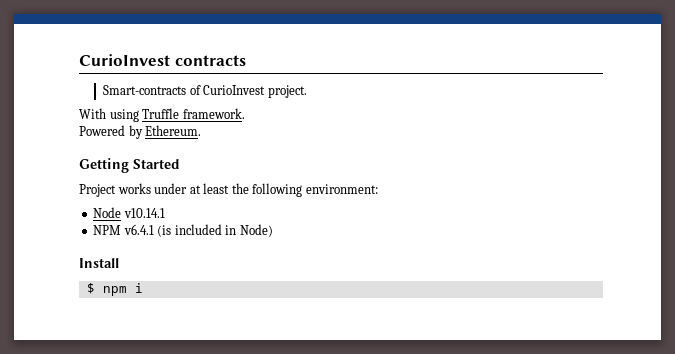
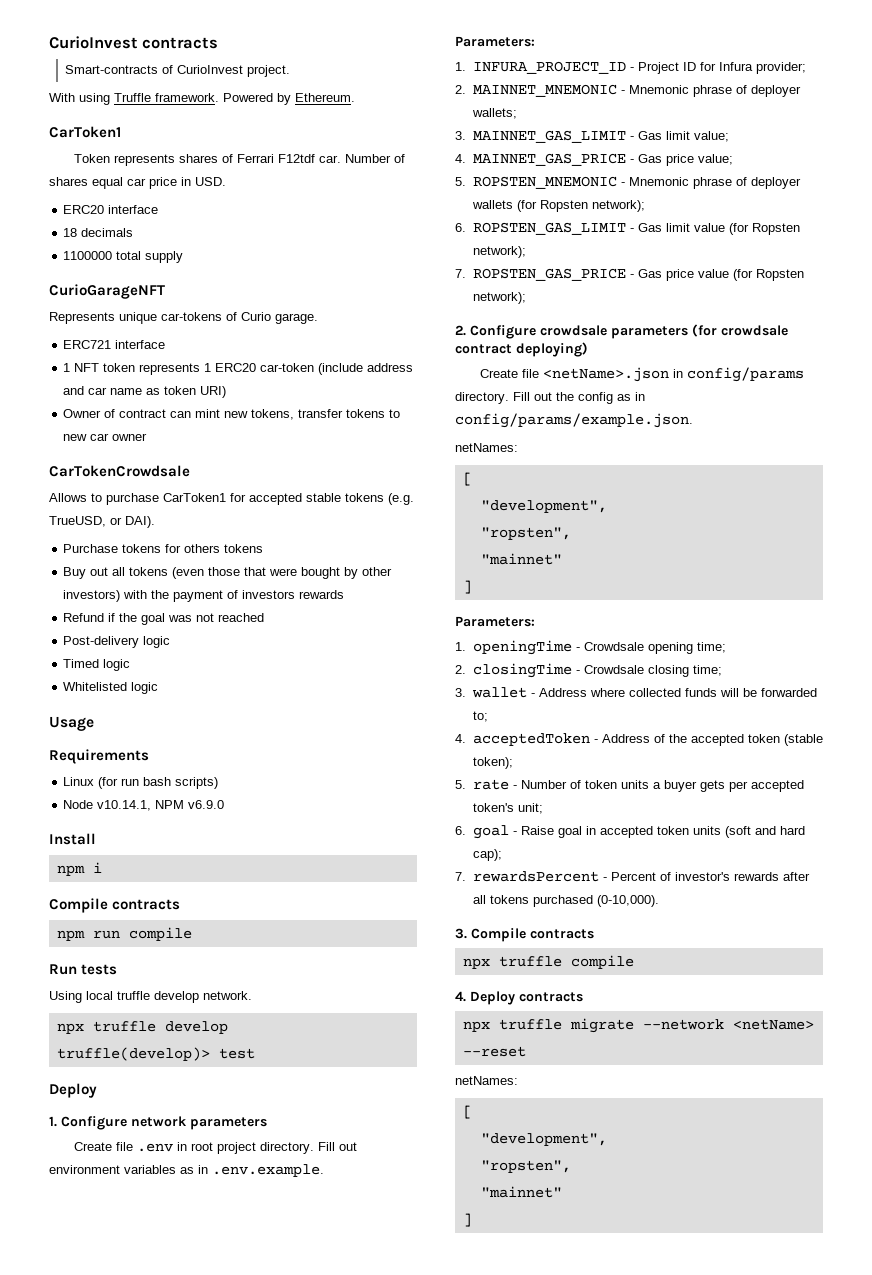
(245, 113) // -> (219, 97) none
[79,158,180,173] [79,183,378,197] [93,207,165,218] [93,224,273,237] Getting Started // Project works under at least the following environment: // Node v10.14.1 // NPM v6.4.1 (is included in Node) -> [49,126,121,138] [73,154,405,166] [49,177,226,189] [63,205,159,214] [63,228,134,237] [63,251,184,263] [49,284,165,299] [49,312,318,324] [63,340,166,349] [63,363,414,375] [63,386,227,398] [63,409,401,420] [63,433,148,441] [49,465,190,477] [49,493,414,505] [49,516,155,528] [63,544,264,553] [63,567,393,579] [63,590,345,602] [63,613,265,625] [63,636,171,648] [63,659,131,671] [63,682,159,694] [49,716,94,731] [49,749,149,764] [63,777,219,789] [63,800,225,811] CarToken1 // Token represents shares of Ferrari F12tdf car. Number of shares equal car price in USD. // ERC20 interface // 18 decimals // 1100000 total supply // CurioGarageNFT // Represents unique car-tokens of Curio garage. // ERC721 interface // 1 NFT token represents 1 ERC20 car-token (include address and car name as token URI) // Owner of contract can mint new tokens, transfer tokens to new car owner // CarTokenCrowdsale // Allows to purchase CarToken1 for accepted stable tokens (e.g. TrueUSD, or DAI). // Purchase tokens for others tokens // Buy out all tokens (even those that were bought by other investors) with the payment of investors rewards // Refund if the goal was not reached // Post-delivery logic // Timed logic // Whitelisted logic // Usage // Requirements // Linux (for run bash scripts) // Node v10.14.1, NPM v6.9.0
[86,283,95,294] $ -> (96, 839) none
(143, 288) none -> [49,898,181,913] [56,927,192,941] [49,964,118,975] [49,991,252,1003] [56,1021,228,1034] [56,1047,255,1061] [49,1083,97,1098] [49,1116,267,1130] [73,1142,357,1154] [49,1164,324,1177] [455,36,535,47] [455,61,806,74] [455,84,801,97] [471,108,517,119] [455,130,729,143] [455,153,733,166] [455,176,801,189] [471,200,645,212] [455,222,800,235] [472,246,526,258] [455,268,804,281] [472,292,526,304] [455,324,788,339] [455,342,588,357] [479,367,804,382] [455,392,645,404] [455,413,693,428] [455,443,518,452] [462,472,472,486] [480,500,607,513] [480,527,571,540] [480,553,562,565] [462,580,472,594] [455,616,535,627] [455,640,726,655] [455,663,722,678] [455,687,817,698] [472,711,488,722] [455,733,823,746] [472,757,513,769] [455,779,804,792] [472,803,543,814] [455,825,805,839] [472,849,502,861] [455,871,810,882] [472,895,659,907] [455,928,594,942] [462,955,634,969] [455,991,583,1005] [462,1018,814,1033] [462,1046,526,1057] [455,1076,518,1085] [462,1105,472,1119] [480,1133,607,1146] [480,1160,571,1173] [480,1186,562,1198] [462,1213,472,1227] // Compile contracts // npm run compile // Run tests // Using local truffle develop network. // npx truffle develop // truffle(develop)> test // Deploy // 1. Configure network parameters // Create file .env in root project directory. Fill out environment variables as in .env.example. // Parameters: // 1. INFURA_PROJECT_ID - Project ID for Infura provider; // 2. MAINNET_MNEMONIC - Mnemonic phrase of deployer wallets; // 3. MAINNET_GAS_LIMIT - Gas limit value; // 4. MAINNET_GAS_PRICE - Gas price value; // 5. ROPSTEN_MNEMONIC - Mnemonic phrase of deployer wallets (for Ropsten network); // 6. ROPSTEN_GAS_LIMIT - Gas limit value (for Ropsten network); // 7. ROPSTEN_GAS_PRICE - Gas price value (for Ropsten network); // 2. Configure crowdsale parameters (for crowdsale contract deploying) // Create file <netName>.json in config/params directory. Fill out the config as in config/params/example.json. // netNames: // [ // "development", // "ropsten", // "mainnet" // ] // Parameters: // 1. openingTime - Crowdsale opening time; // 2. closingTime - Crowdsale closing time; // 3. wallet - Address where collected funds will be forwarded to; // 4. acceptedToken - Address of the accepted token (stable token); // 5. rate - Number of token units a buyer gets per accepted token's unit; // 6. goal - Raise goal in accepted token units (soft and hard cap); // 7. rewardsPercent - Percent of investor's rewards after all tokens purchased (0-10,000). // 3. Compile contracts // npx truffle compile // 4. Deploy contracts // npx truffle migrate --network <netName> --reset // netNames: // [ // "development", // "ropsten", // "mainnet" // ]

